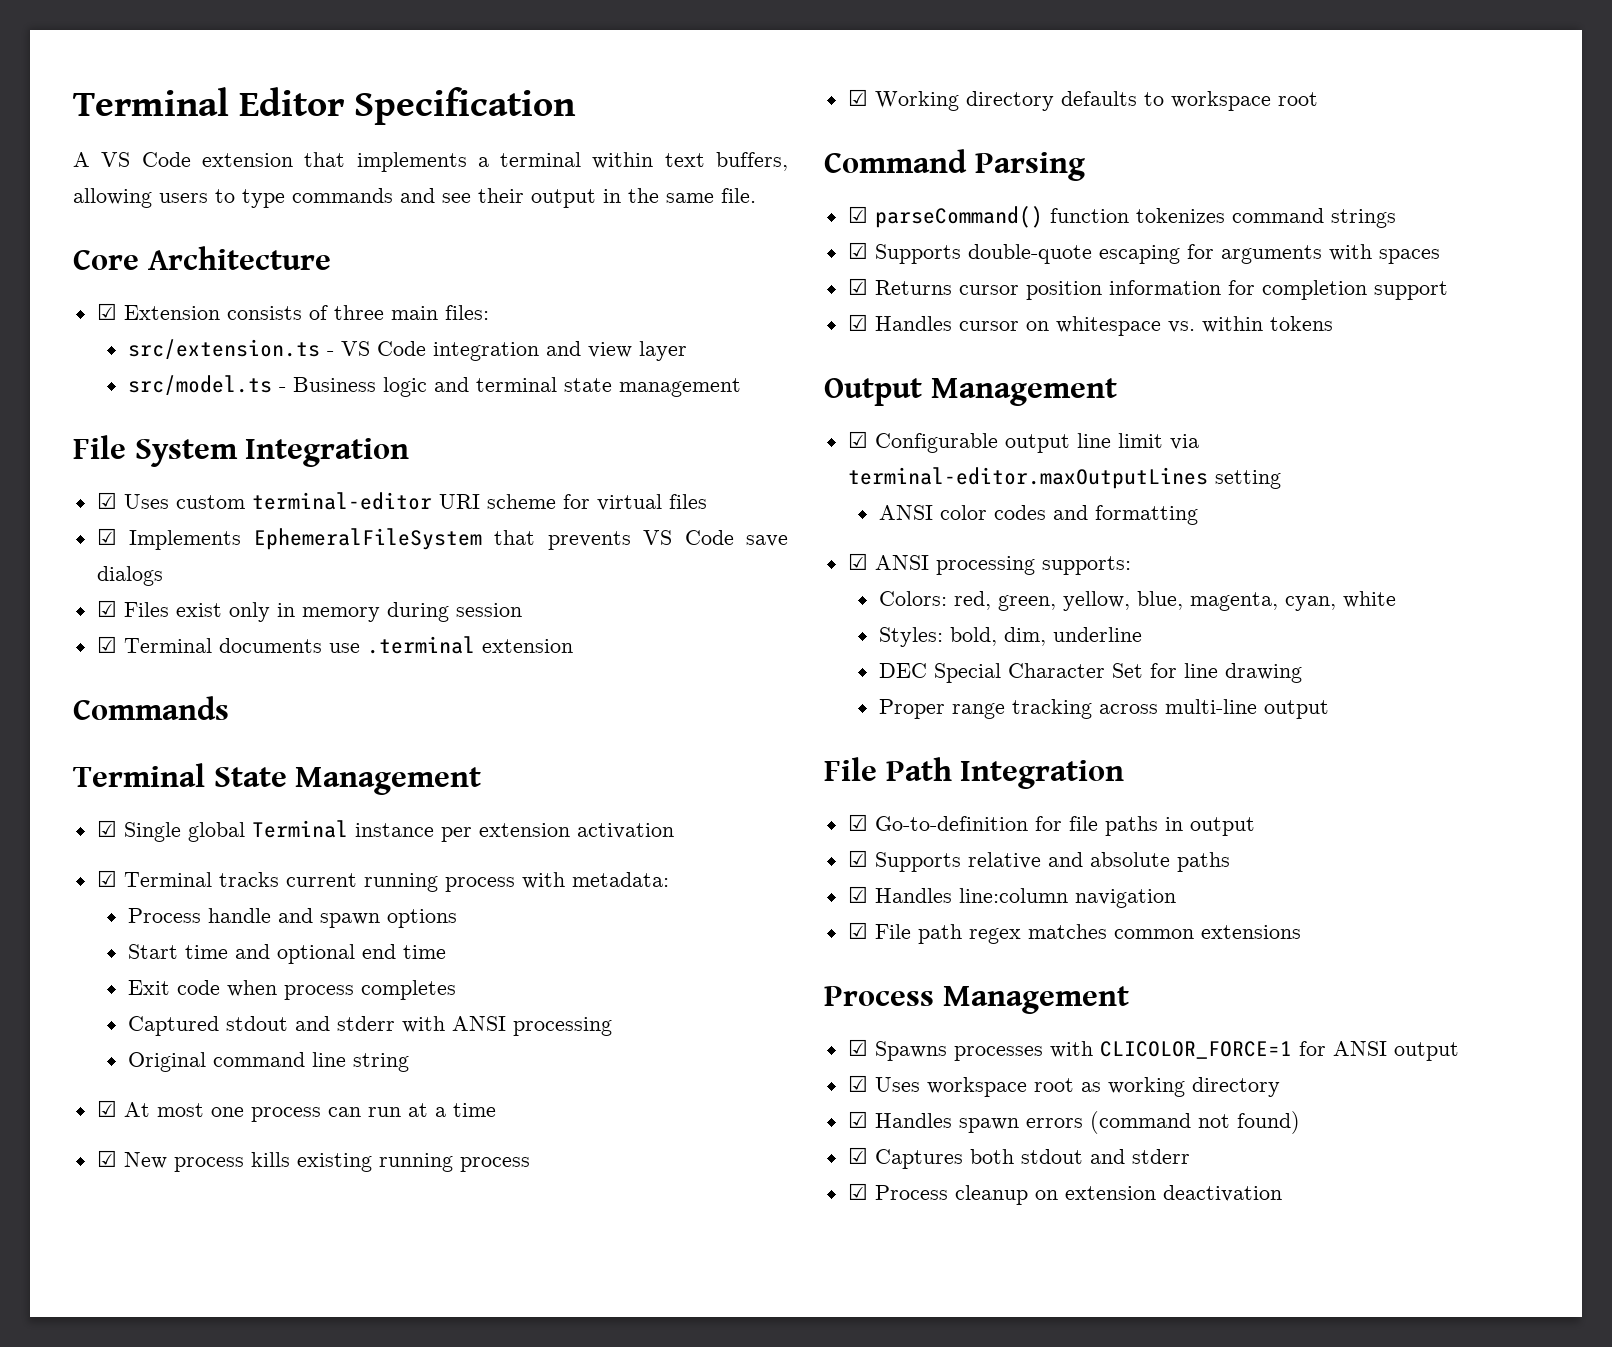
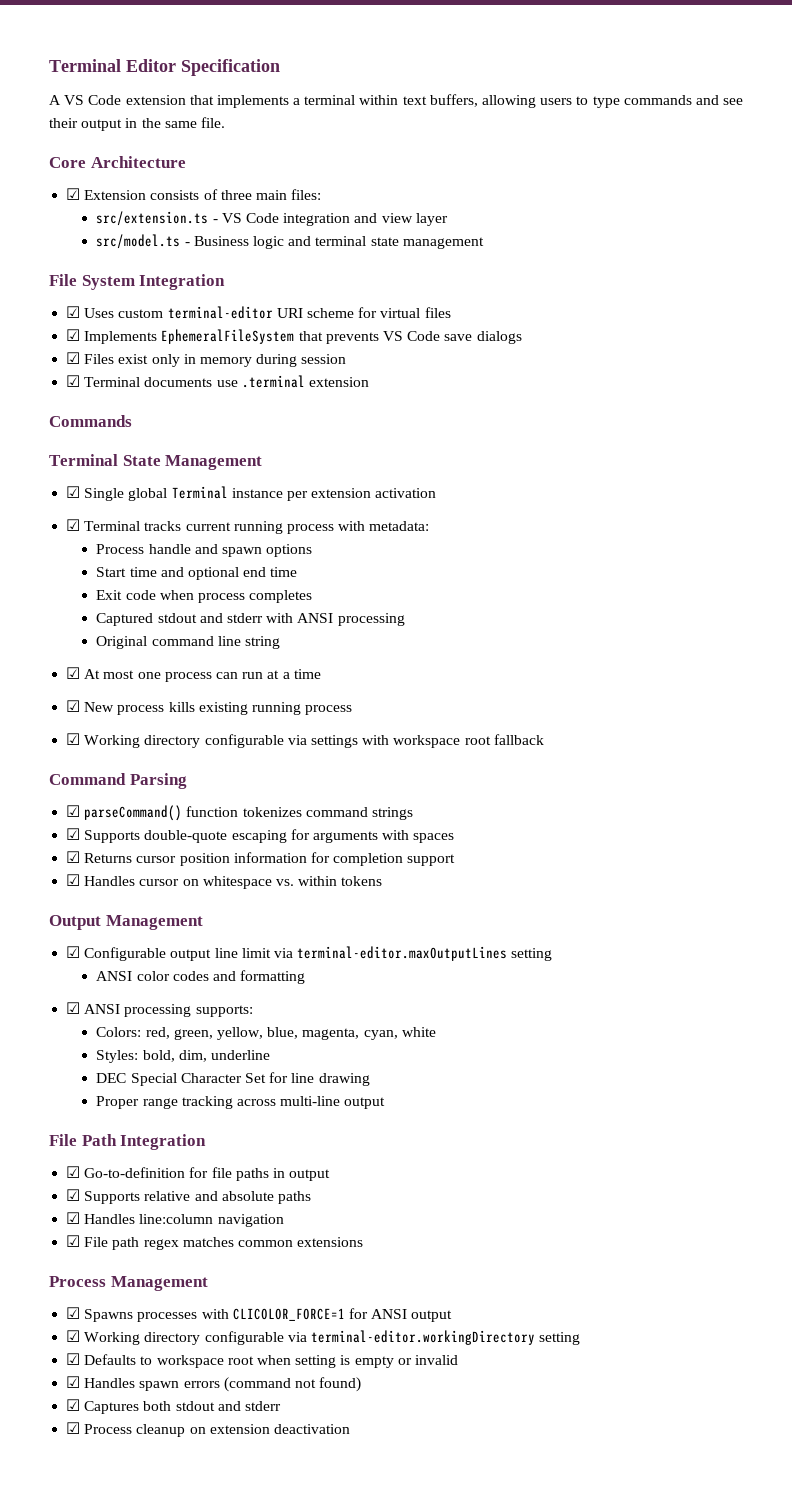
[1060,91,1318,111] defaults to workspace root -> [204,734,544,748] configurable via settings with workspace root fallback
[874,1077,1280,1097] Uses workspace root as working directory -> [84,1330,581,1345] [66,1353,458,1368] Working directory configurable via terminal-editor.workingDirectory setting // ☑ Defaults to workspace root when setting is empty or invalid

